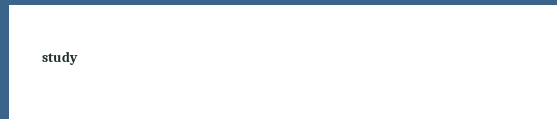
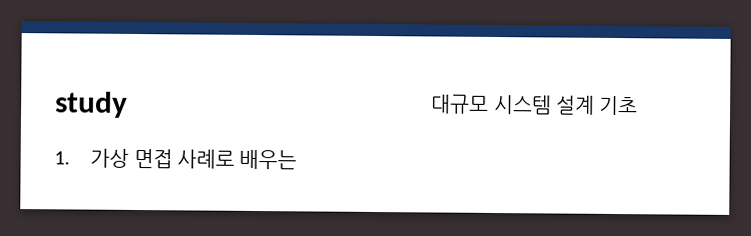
(78, 58) none -> [54,148,298,170] [431,94,639,116] // 1. 가상 면접 사례로 배우는 대규모 시스템 설계 기초

